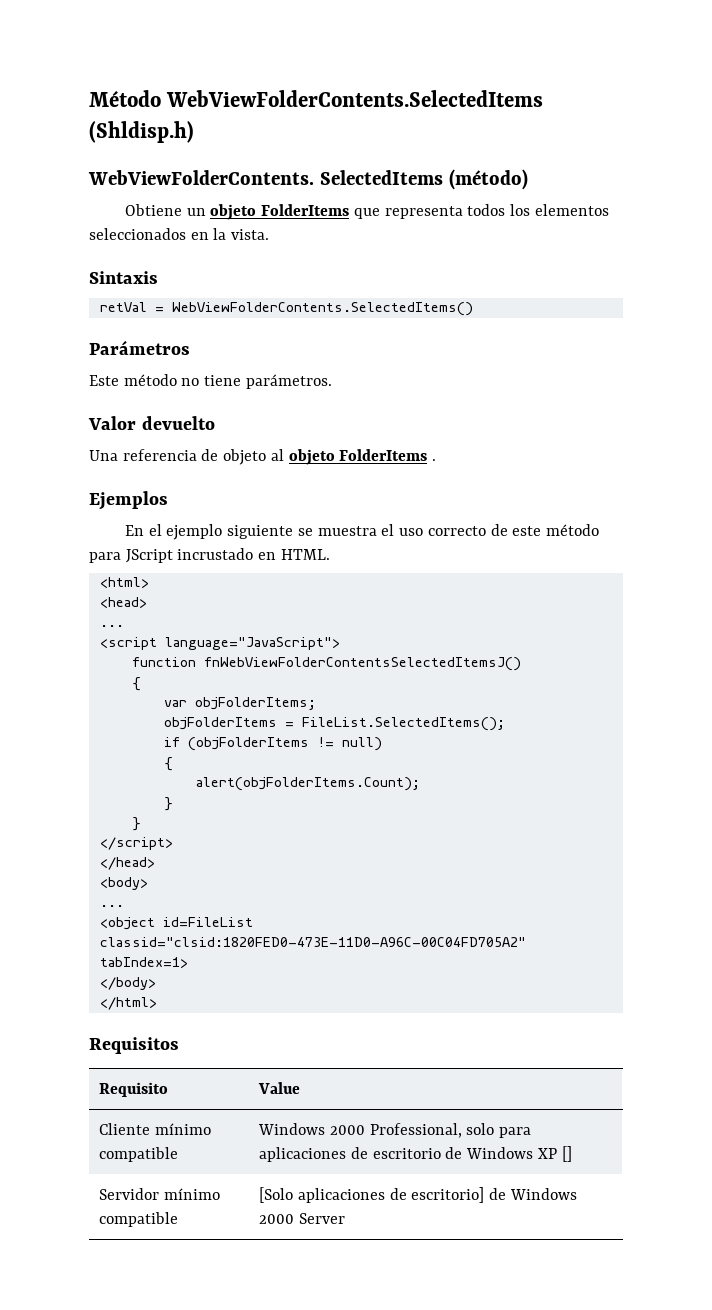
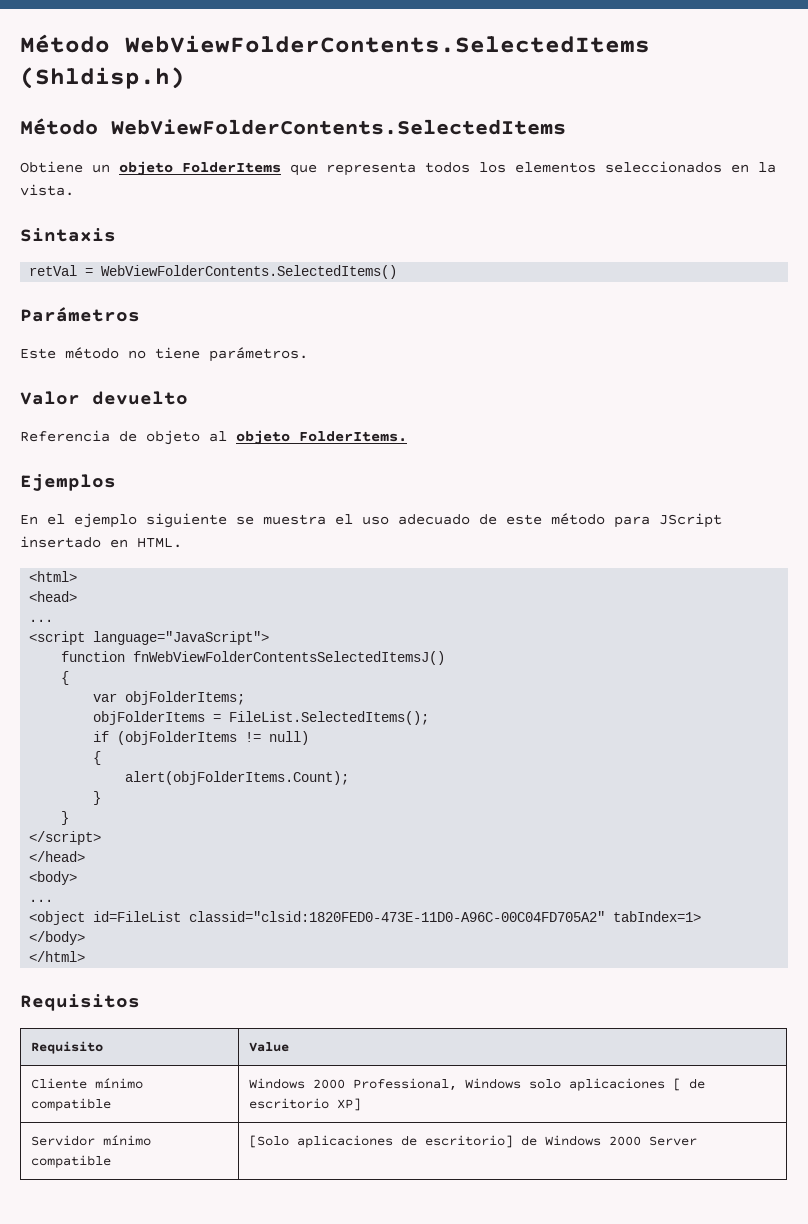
[88,169,528,190] WebViewFolderContents. SelectedItems (método) -> [20,118,566,135] Método WebViewFolderContents.SelectedItems
[89,449,197,461] Una referencia -> [20,430,110,442] Referencia
[339,449,437,461] FolderItems . -> [299,431,407,442] FolderItems.
[427,526,486,536] correcto -> [398,514,470,525] adecuado
[177,548,254,560] incrustado -> [20,536,101,548] insertado
[466,1123,532,1138] [259,1146,572,1162] solo para aplicaciones de escritorio de Windows XP [] -> [464,1078,705,1091] [248,1098,361,1111] Windows solo aplicaciones [ de escritorio XP]

